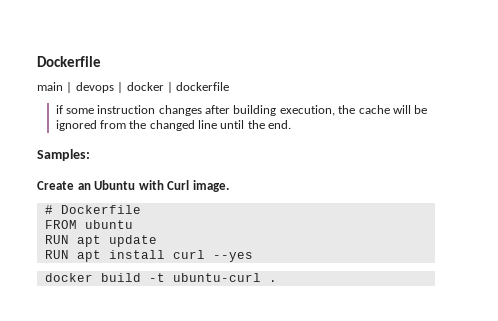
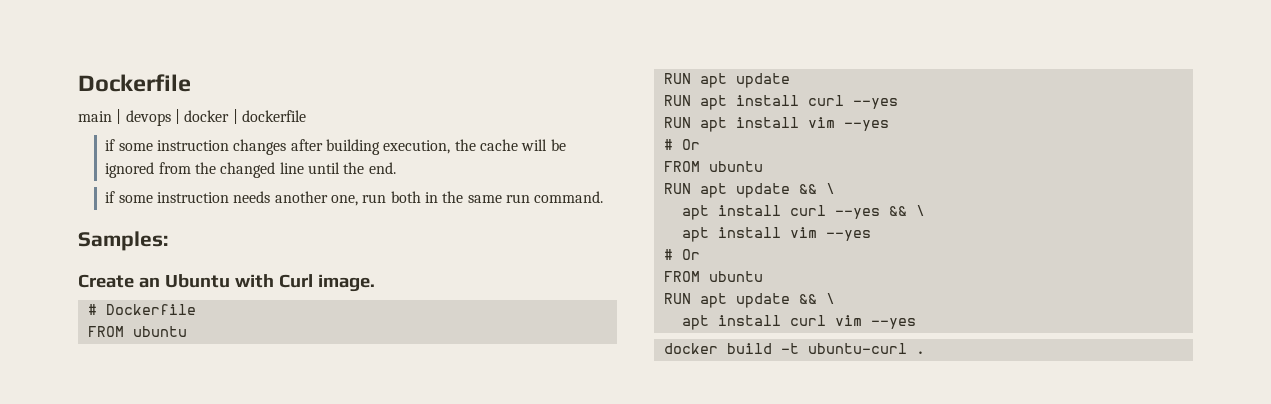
(292, 124) none -> [105,191,604,206] // if some instruction needs another one, run both in the same run command.
(253, 257) none -> [663,117,889,132] [663,139,700,150] [663,161,763,172] [663,183,835,198] [681,205,925,220] [681,227,871,242] [663,249,700,260] [663,271,763,282] [663,293,835,308] [681,315,916,330] // RUN apt install vim --yes // # Or // FROM ubuntu // RUN apt update && \ // apt install curl --yes && \ // apt install vim --yes // # Or // FROM ubuntu // RUN apt update && \ // apt install curl vim --yes

